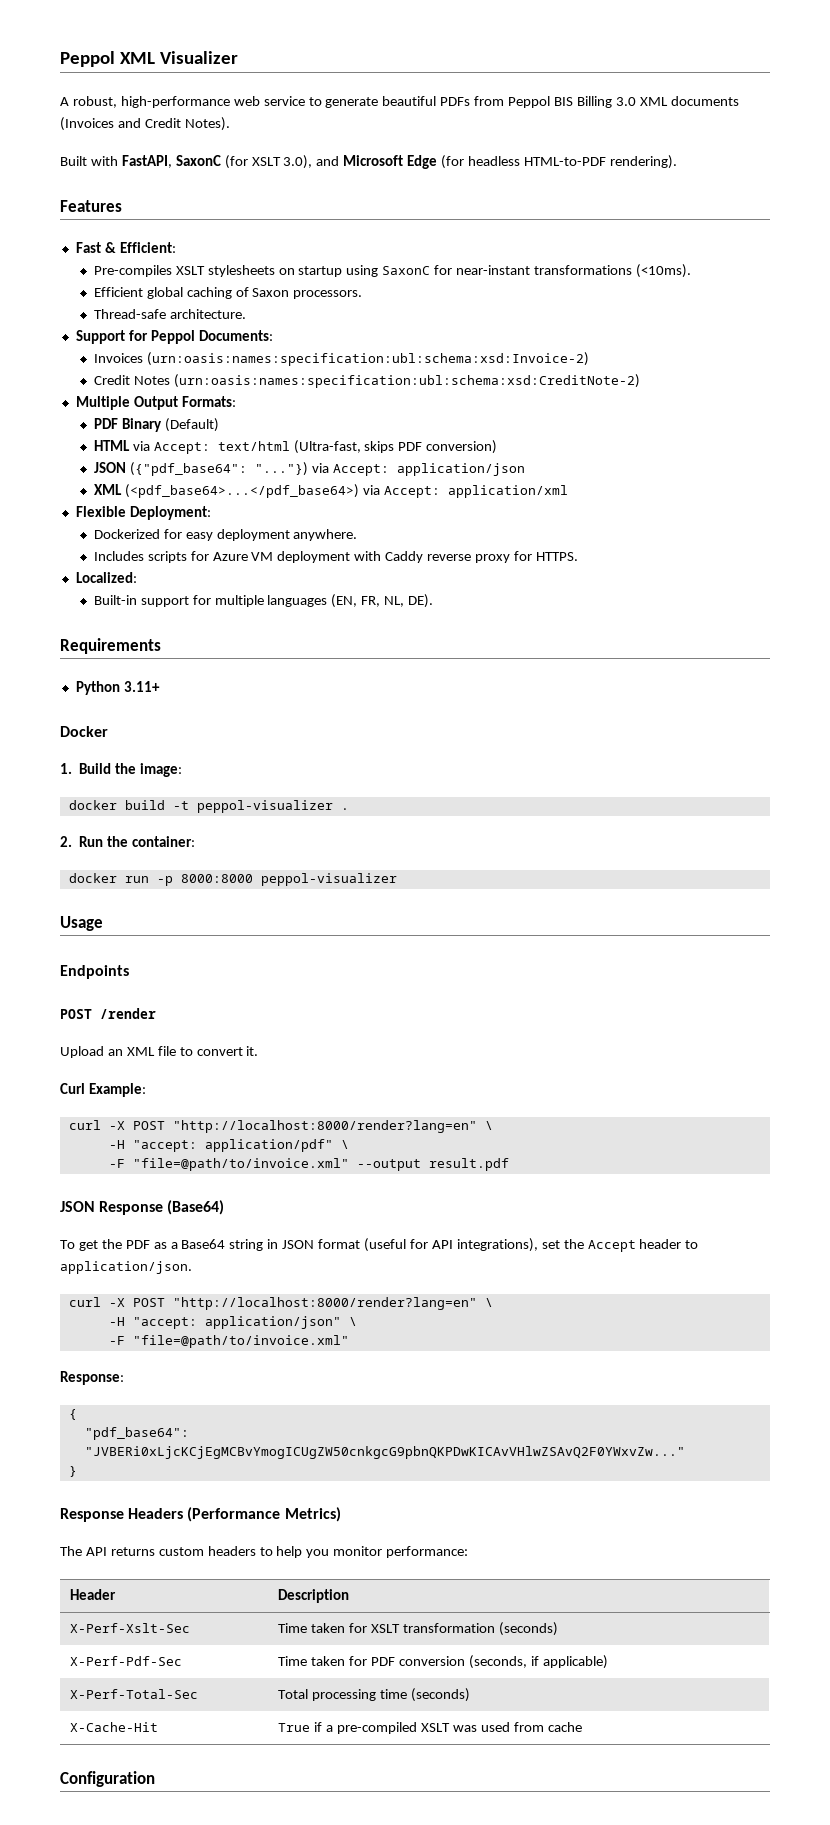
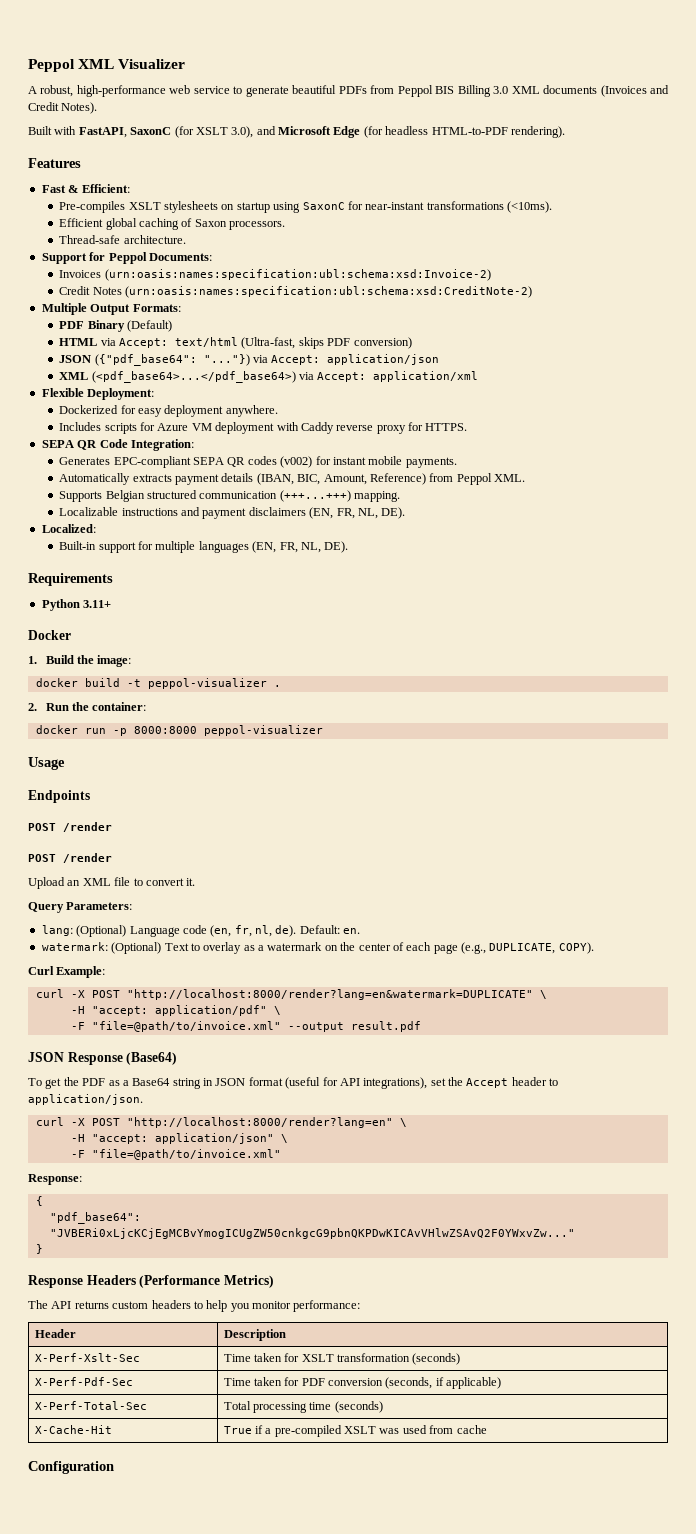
(578, 556) none -> [41,439,194,451] [59,456,457,468] [59,473,526,485] [59,490,401,502] [59,507,406,519] // SEPA QR Code Integration: // Generates EPC-compliant SEPA QR codes (v002) for instant mobile payments. // Automatically extracts payment details (IBAN, BIC, Amount, Reference) from Peppol XML. // Supports Belgian structured communication (+++...+++) mapping. // Localizable instructions and payment disclaimers (EN, FR, NL, DE).
(156, 1013) none -> [28,853,112,863] // POST /render
(259, 1051) none -> [28,902,133,913] [41,925,361,937] [41,942,594,954] // Query Parameters: // lang: (Optional) Language code (en, fr, nl, de). Default: en. // watermark: (Optional) Text to overlay as a watermark on the center of each page (e.g., DUPLICATE, COPY).
[172,1120,477,1133] "http://localhost:8000/render?lang=en" -> [126,989,533,1000] "http://localhost:8000/render?lang=en&watermark=DUPLICATE"

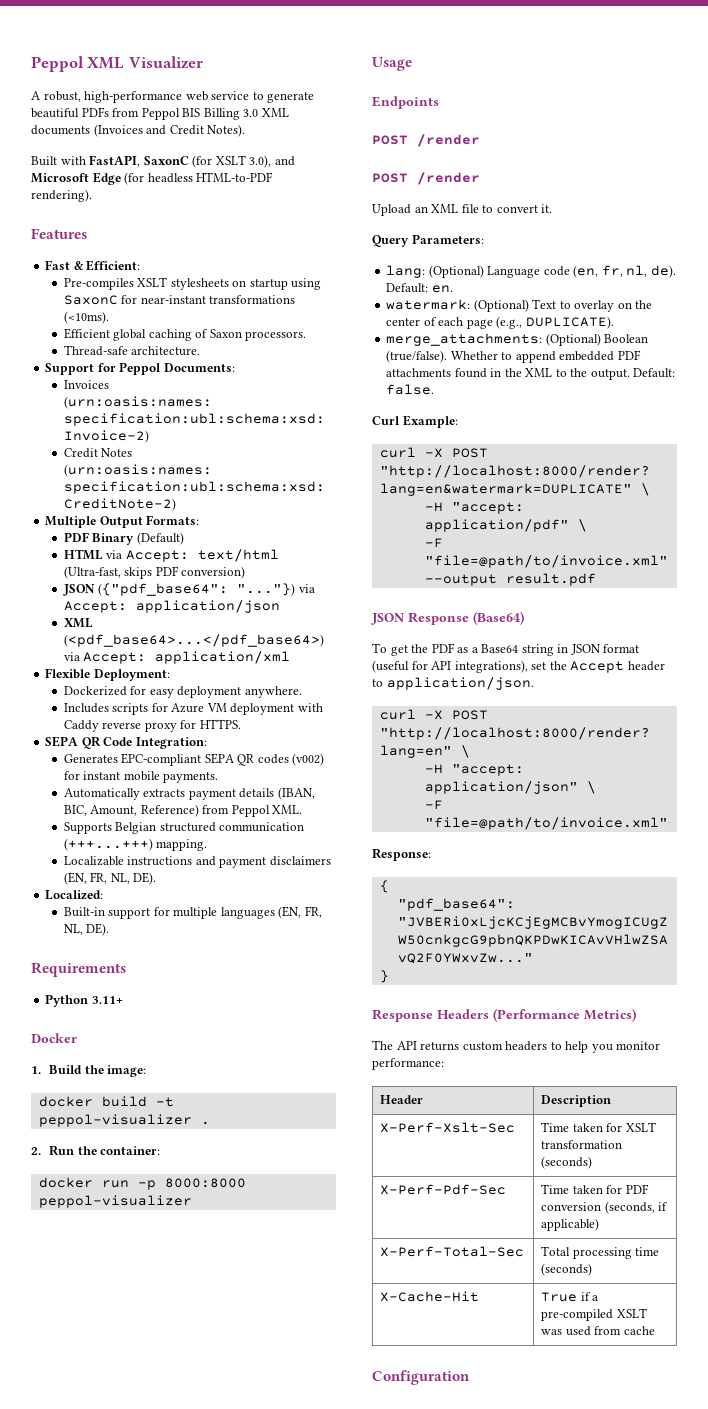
[243,942,323,951] as a watermark -> (615, 306) none
[489,942,594,954] DUPLICATE, COPY). -> [525,316,614,329] [386,333,649,346] [386,350,641,363] [386,368,676,380] [386,384,435,395] DUPLICATE). // merge_attachments: (Optional) Boolean (true/false). Whether to append embedded PDF attachments found in the XML to the output. Default: false.

